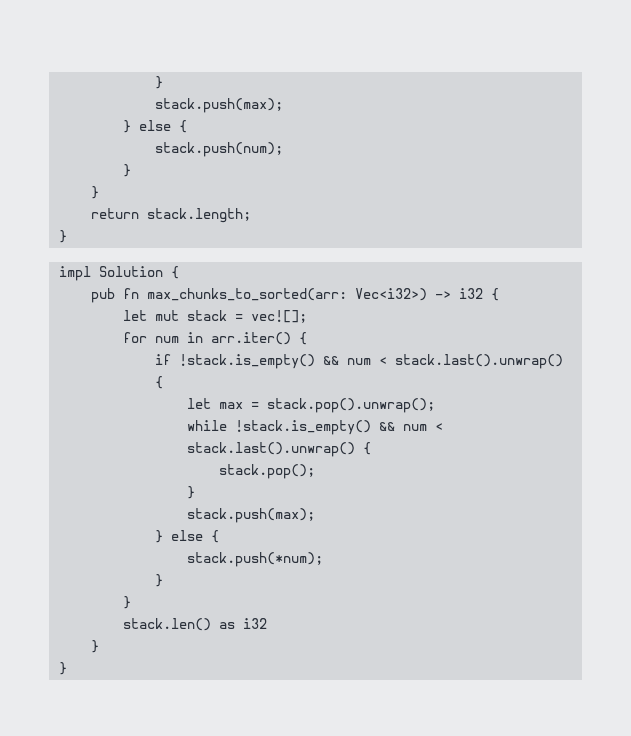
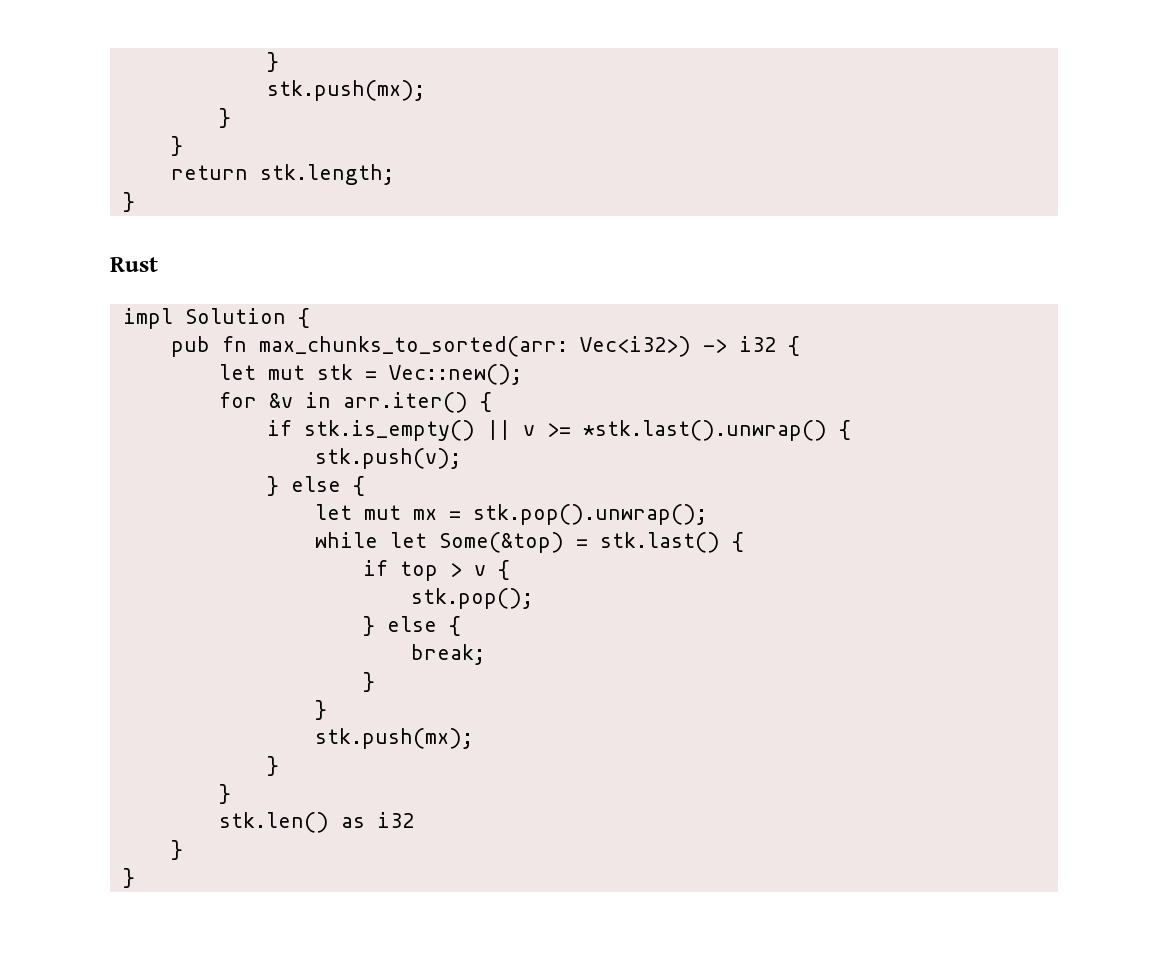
[154,76,163,89] [154,98,283,113] [122,120,187,133] [154,142,283,157] } // stack.push(max); // } else { // stack.push(num); -> [266,52,279,72] [266,80,425,101] } // stk.push(mx);
[146,208,251,223] [58,230,67,243] stack.length; // } -> [259,164,394,185] [122,192,135,212] [110,257,158,272] stk.length; // } // Rust
[186,310,307,323] stack = vec![]; -> [316,364,522,385] stk = Vec::new();
[154,336,179,343] num -> [268,393,293,408] &v
[178,354,563,369] [154,376,163,389] [186,398,435,413] [186,420,443,435] [186,442,371,457] [218,464,315,479] [186,486,195,499] [186,508,315,523] [154,530,219,543] [186,552,323,567] [154,574,163,587] [122,596,131,609] [122,618,211,631] !stack.is_empty() && num < stack.last().unwrap() { // let max = stack.pop().unwrap(); // while !stack.is_empty() && num < stack.last().unwrap() { // stack.pop(); // } // stack.push(max); // } else { // stack.push(*num); // } // } // stack.len() -> [303,420,851,441] [314,448,461,469] [266,476,365,496] [314,504,707,525] [314,532,744,553] [362,560,510,581] [410,588,533,609] [362,616,461,636] [410,644,485,665] [362,672,375,692] [314,700,327,720] [314,728,473,749] [266,756,279,776] [218,784,231,804] [218,812,329,833] stk.is_empty() || v >= *stk.last().unwrap() { // stk.push(v); // } else { // let mut mx = stk.pop().unwrap(); // while let Some(&top) = stk.last() { // if top > v { // stk.pop(); // } else { // break; // } // } // stk.push(mx); // } // } // stk.len()

